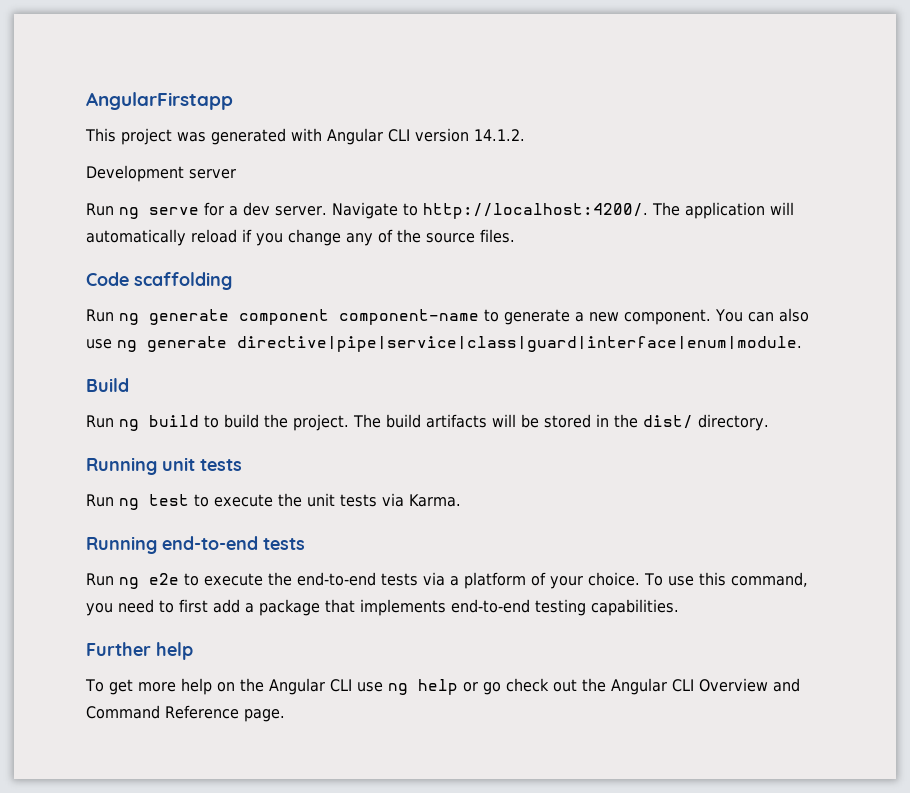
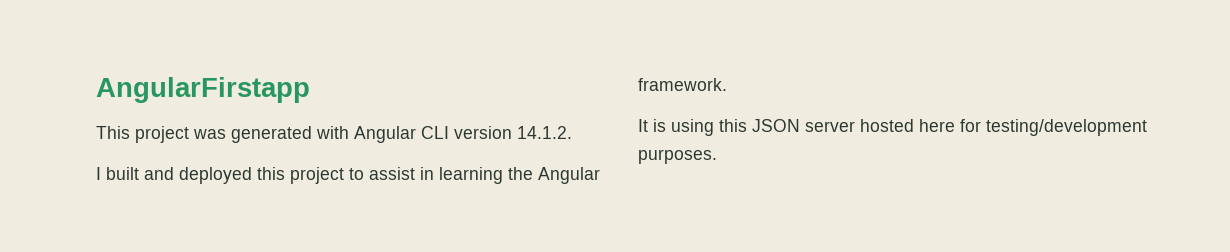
[86,165,236,182] [86,202,794,219] [86,229,515,246] [86,272,232,290] [86,308,809,325] [86,336,802,352] [86,378,129,392] [86,414,769,431] [86,457,242,475] [86,493,461,510] [86,536,305,554] [86,572,808,589] [86,599,679,616] [86,642,193,660] [85,678,800,695] [86,705,285,722] Development server // Run ng serve for a dev server. Navigate to http://localhost:4200/. The application will automatically reload if you change any of the source files. // Code scaffolding // Run ng generate component component-name to generate a new component. You can also use ng generate directive|pipe|service|class|guard|interface|enum|module. // Build // Run ng build to build the project. The build artifacts will be stored in the dist/ directory. // Running unit tests // Run ng test to execute the unit tests via Karma. // Running end-to-end tests // Run ng e2e to execute the end-to-end tests via a platform of your choice. To use this command, you need to first add a package that implements end-to-end testing capabilities. // Further help // To get more help on the Angular CLI use ng help or go check out the Angular CLI Overview and Command Reference page. -> [96,167,600,184] [638,78,727,91] [638,119,1147,136] [638,149,717,164] I built and deployed this project to assist in learning the Angular framework. // It is using this JSON server hosted here for testing/development purposes.

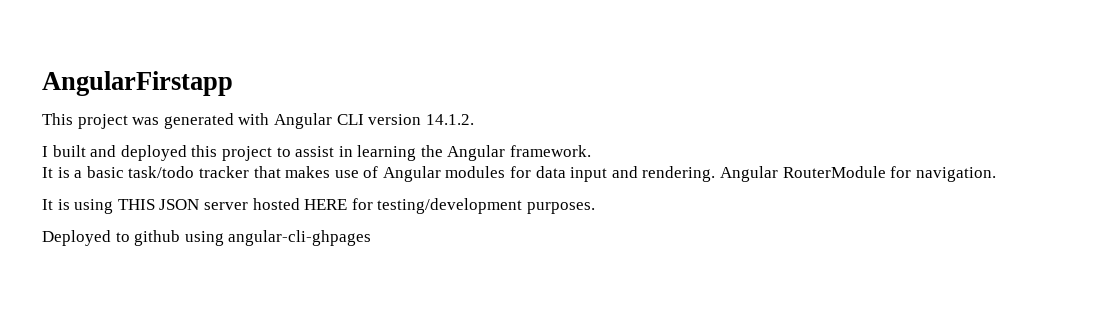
(727, 84) none -> [42,166,996,182] // It is a basic task/todo tracker that makes use of Angular modules for data input and rendering. Angular RouterModule for navigation.
[719,119,747,132] this -> [117,199,155,210] THIS
[919,119,955,132] here -> [304,199,348,210] HERE
(717, 156) none -> [42,230,372,246] // Deployed to github using angular-cli-ghpages

